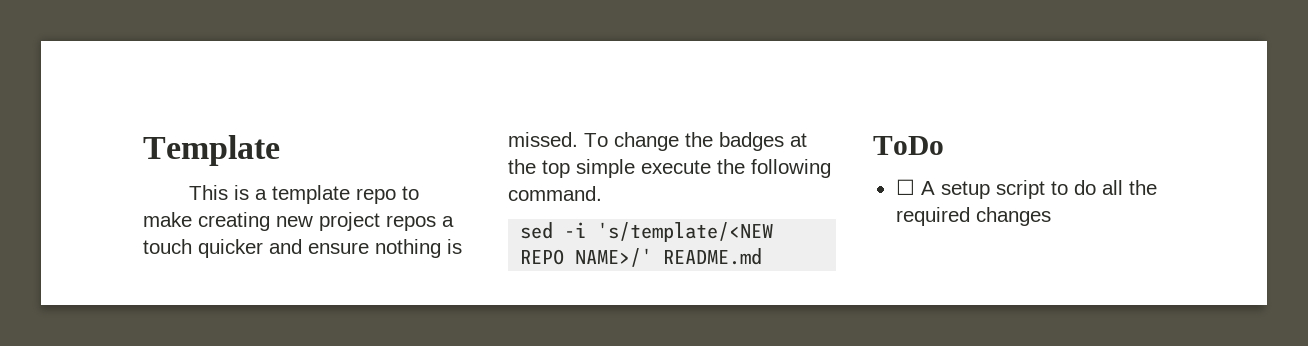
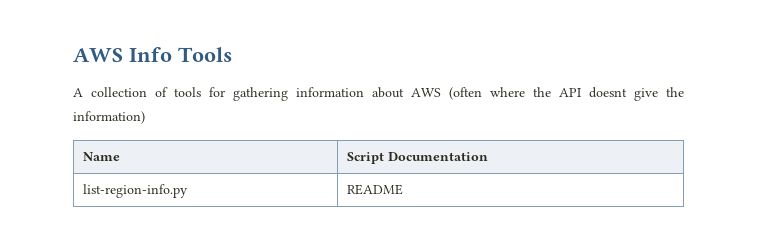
[143,135,280,166] [188,185,419,204] [143,212,454,231] [143,239,462,258] [508,132,807,151] [508,159,831,178] [508,186,602,201] [520,222,774,242] [520,248,763,267] [873,136,944,155] [895,179,1157,199] [895,207,1051,226] Template // This is a template repo to make creating new project repos a touch quicker and ensure nothing is missed. To change the badges at the top simple execute the following command. // sed -i 's/template/<NEW REPO NAME>/' README.md // ToDo // ☐ A setup script to do all the required changes -> [73,47,232,62] [73,87,684,101] [73,111,145,124] [83,152,121,161] [347,152,489,164] [83,184,189,198] [347,184,404,195] AWS Info Tools // A collection of tools for gathering information about AWS (often where the API doesnt give the information) // Name | Script Documentation // list-region-info.py | README

